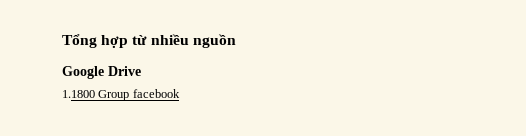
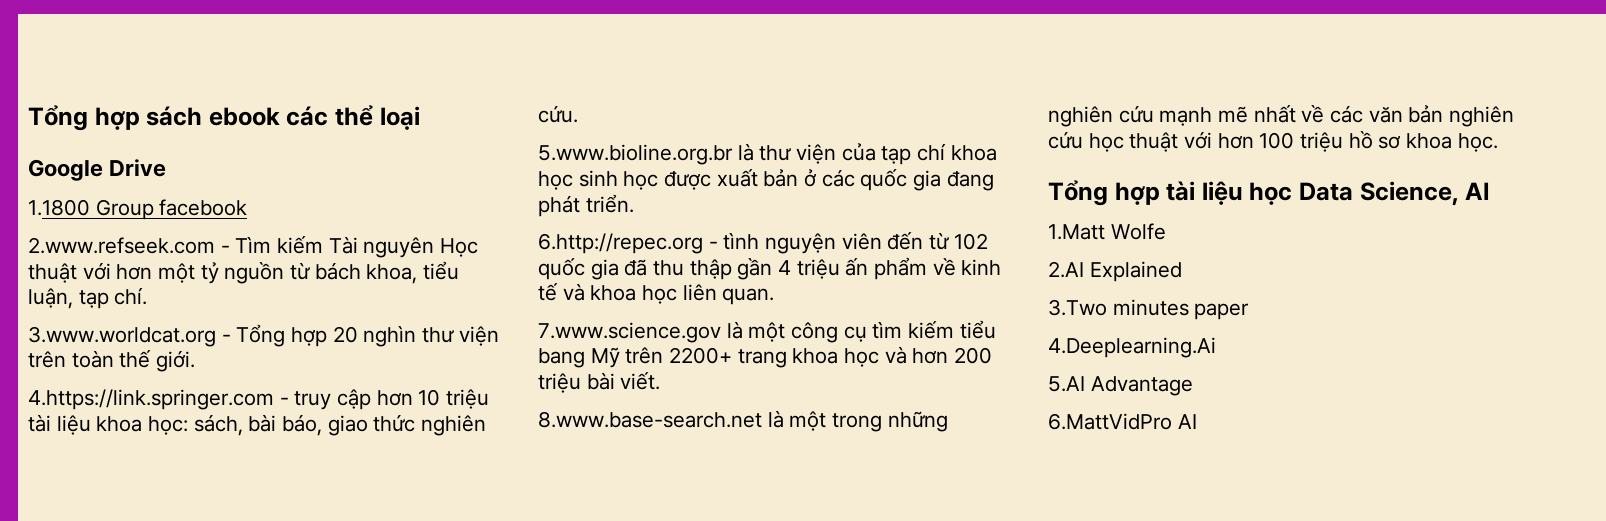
[62,34,236,48] Tổng hợp từ nhiều nguồn -> [28,105,420,131] Tổng hợp sách ebook các thể loại
(180, 93) none -> [28,236,479,258] [28,261,460,284] [28,287,148,309] [28,324,499,347] [28,350,196,372] [28,389,490,410] [28,414,487,436] [538,105,578,123] [538,143,997,165] [538,169,994,191] [538,194,634,217] [538,232,988,254] [538,257,1002,280] [538,283,775,305] [538,320,996,343] [538,346,993,368] [538,372,661,393] [538,410,948,432] [1048,105,1515,127] [1048,131,1498,152] [1048,180,1491,206] [1048,223,1166,240] [1048,261,1182,282] [1048,299,1250,320] [1048,337,1216,358] [1048,376,1193,396] [1048,413,1197,430] // 2.www.refseek.com - Tìm kiếm Tài nguyên Học thuật với hơn một tỷ nguồn từ bách khoa, tiểu luận, tạp chí. // 3.www.worldcat.org - Tổng hợp 20 nghìn thư viện trên toàn thế giới. // 4.https://link.springer.com - truy cập hơn 10 triệu tài liệu khoa học: sách, bài báo, giao thức nghiên cứu. // 5.www.bioline.org.br là thư viện của tạp chí khoa học sinh học được xuất bản ở các quốc gia đang phát triển. // 6.http://repec.org - tình nguyện viên đến từ 102 quốc gia đã thu thập gần 4 triệu ấn phẩm về kinh tế và khoa học liên quan. // 7.www.science.gov là một công cụ tìm kiếm tiểu bang Mỹ trên 2200+ trang khoa học và hơn 200 triệu bài viết. // 8.www.base-search.net là một trong những nghiên cứu mạnh mẽ nhất về các văn bản nghiên cứu học thuật với hơn 100 triệu hồ sơ khoa học. // Tổng hợp tài liệu học Data Science, AI // 1.Matt Wolfe // 2.AI Explained // 3.Two minutes paper // 4.Deeplearning.Ai // 5.AI Advantage // 6.MattVidPro AI

